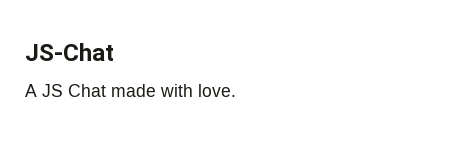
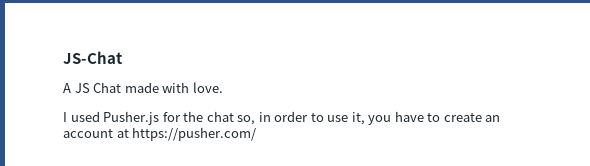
(236, 90) none -> [63,111,501,125] [63,127,257,141] // I used Pusher.js for the chat so, in order to use it, you have to create an account at https://pusher.com/

